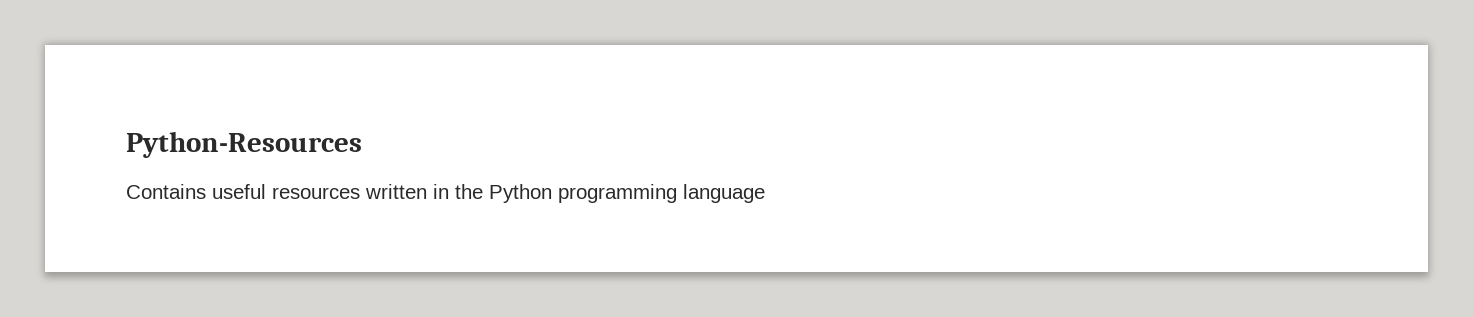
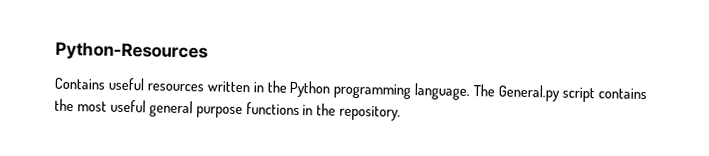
[683,184,765,203] language -> [414,83,647,103] [54,98,402,121] language. The General.py script contains the most useful general purpose functions in the repository.

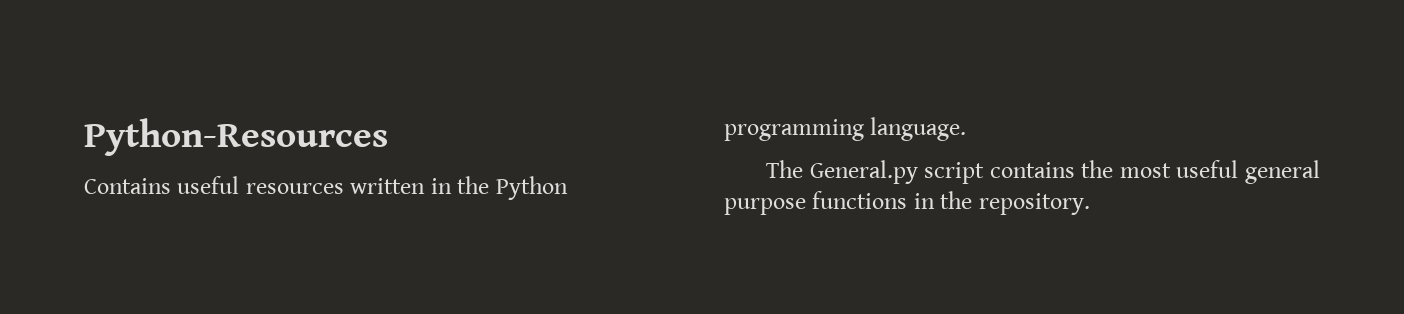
(471, 92) none -> (967, 129) //

